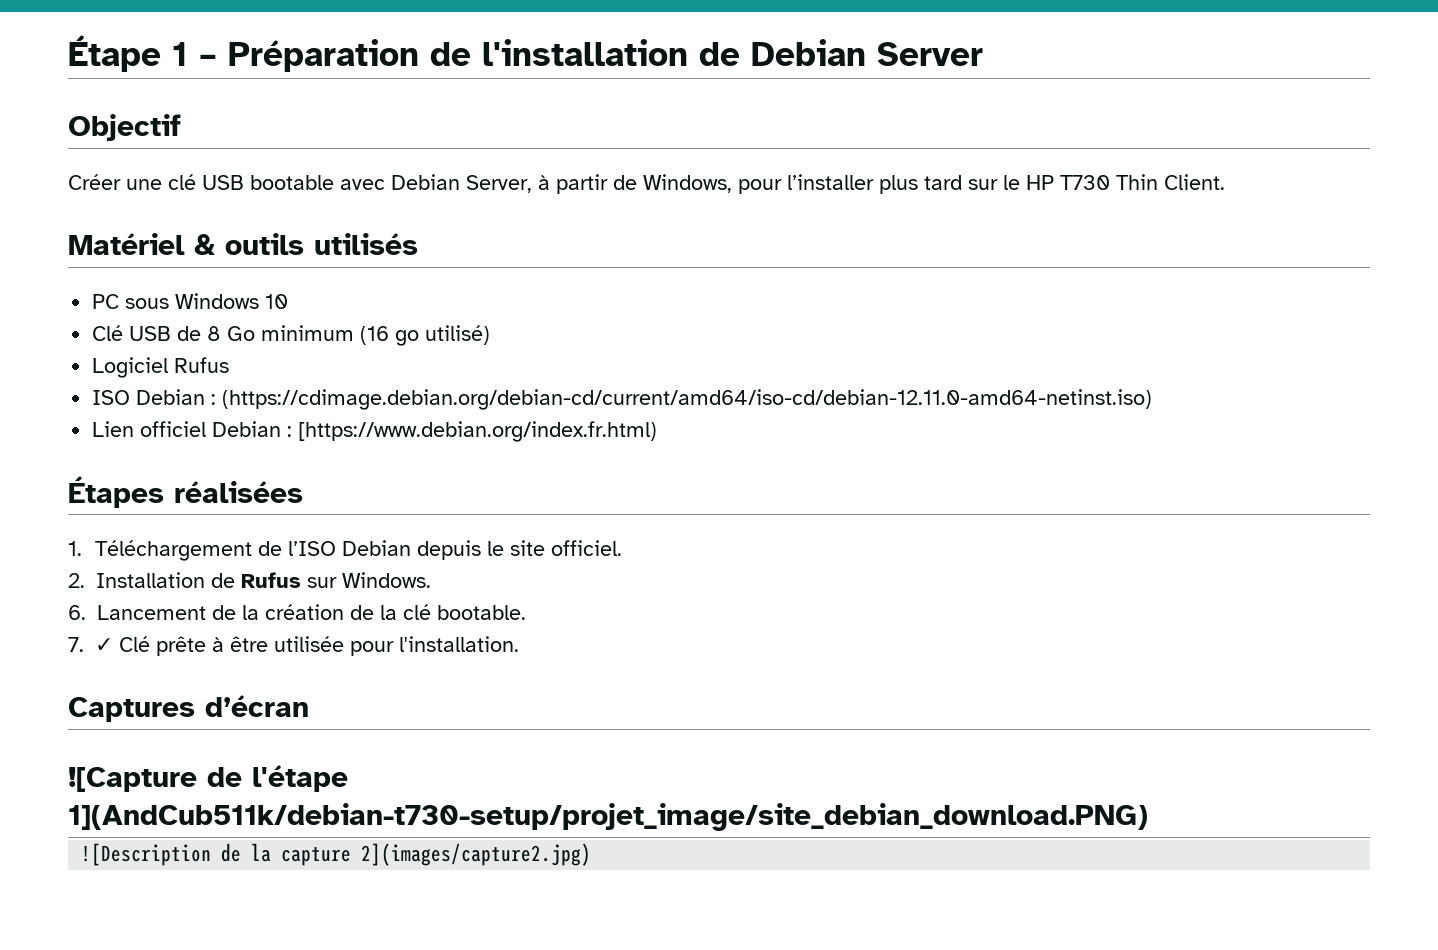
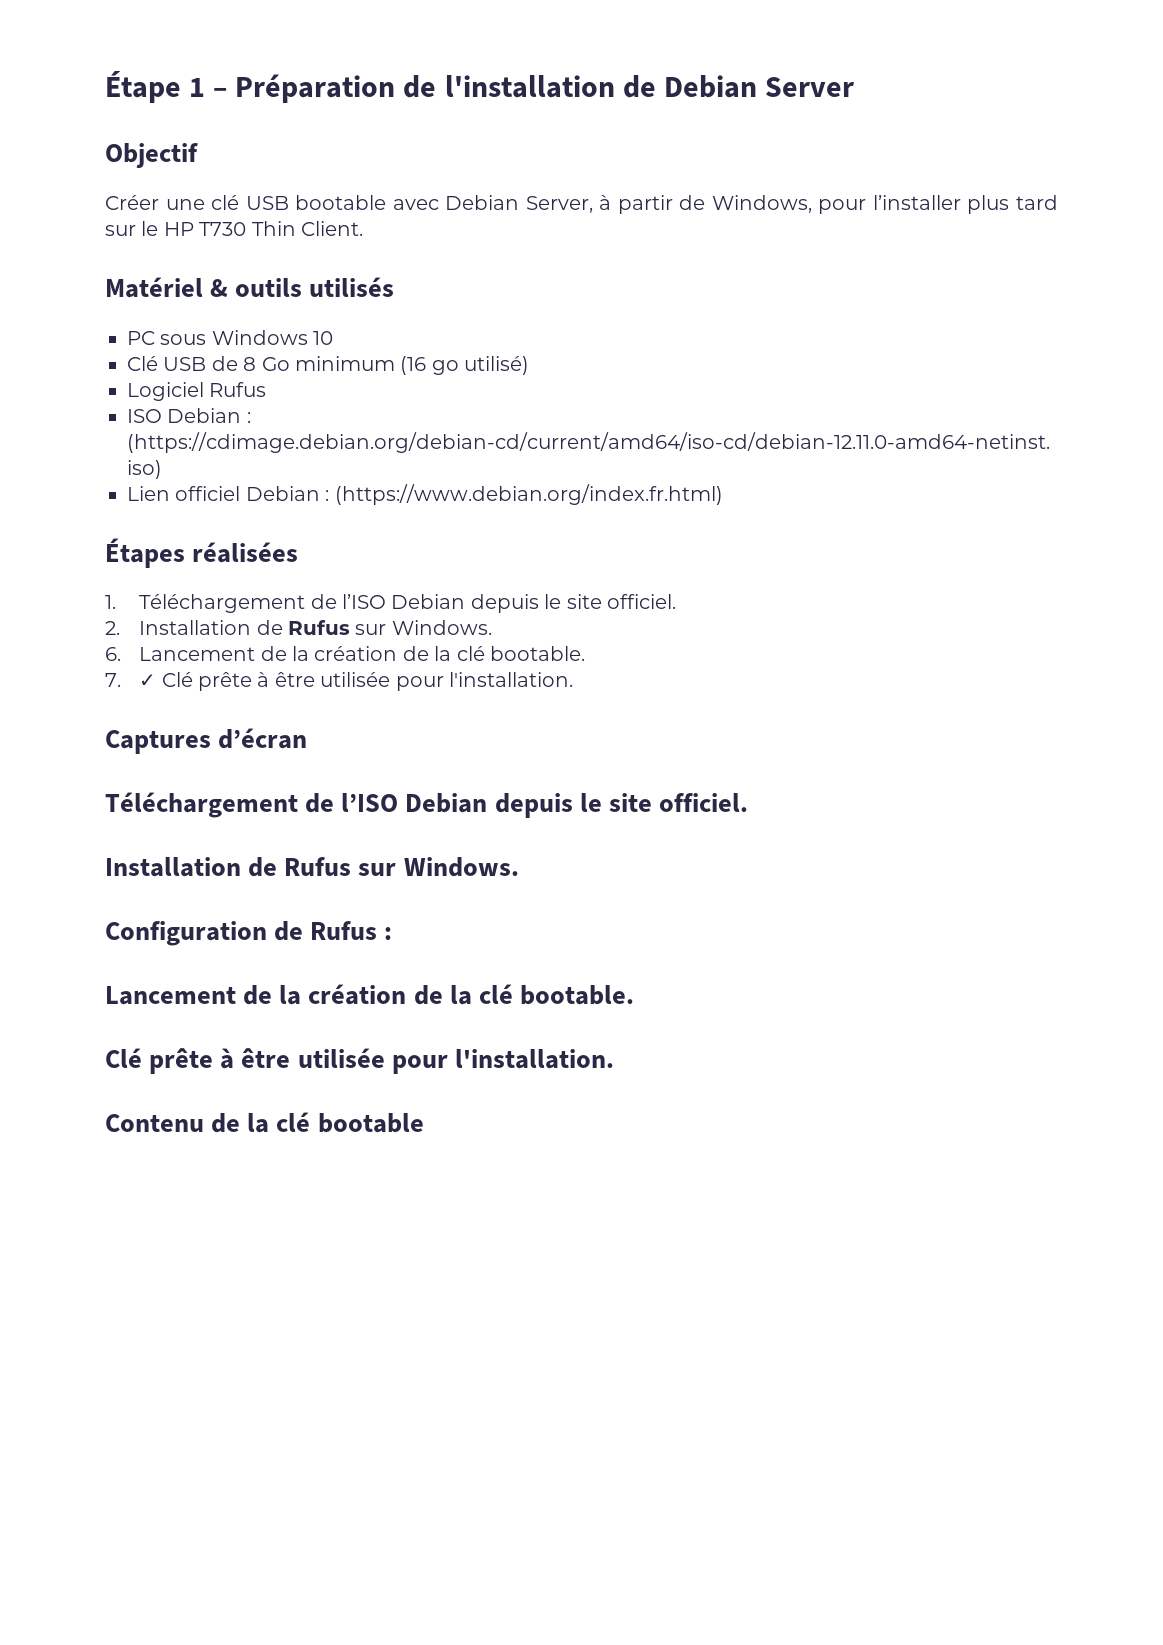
[298,421,658,442] [https://www.debian.org/index.fr.html) -> [334,484,723,505] (https://www.debian.org/index.fr.html)
[68,765,348,792] [68,803,1148,831] [81,843,592,866] ![Capture de l'étape 1](AndCub511k/debian-t730-setup/projet_image/site_debian_download.PNG) // ![Description de la capture 2](images/capture2.jpg) -> [105,792,749,818] [105,857,519,877] [105,921,393,946] [105,984,635,1005] [105,1048,614,1074] [105,1112,424,1133] Téléchargement de l’ISO Debian depuis le site officiel. // Installation de Rufus sur Windows. // Configuration de Rufus : // Lancement de la création de la clé bootable. // Clé prête à être utilisée pour l'installation. // Contenu de la clé bootable

